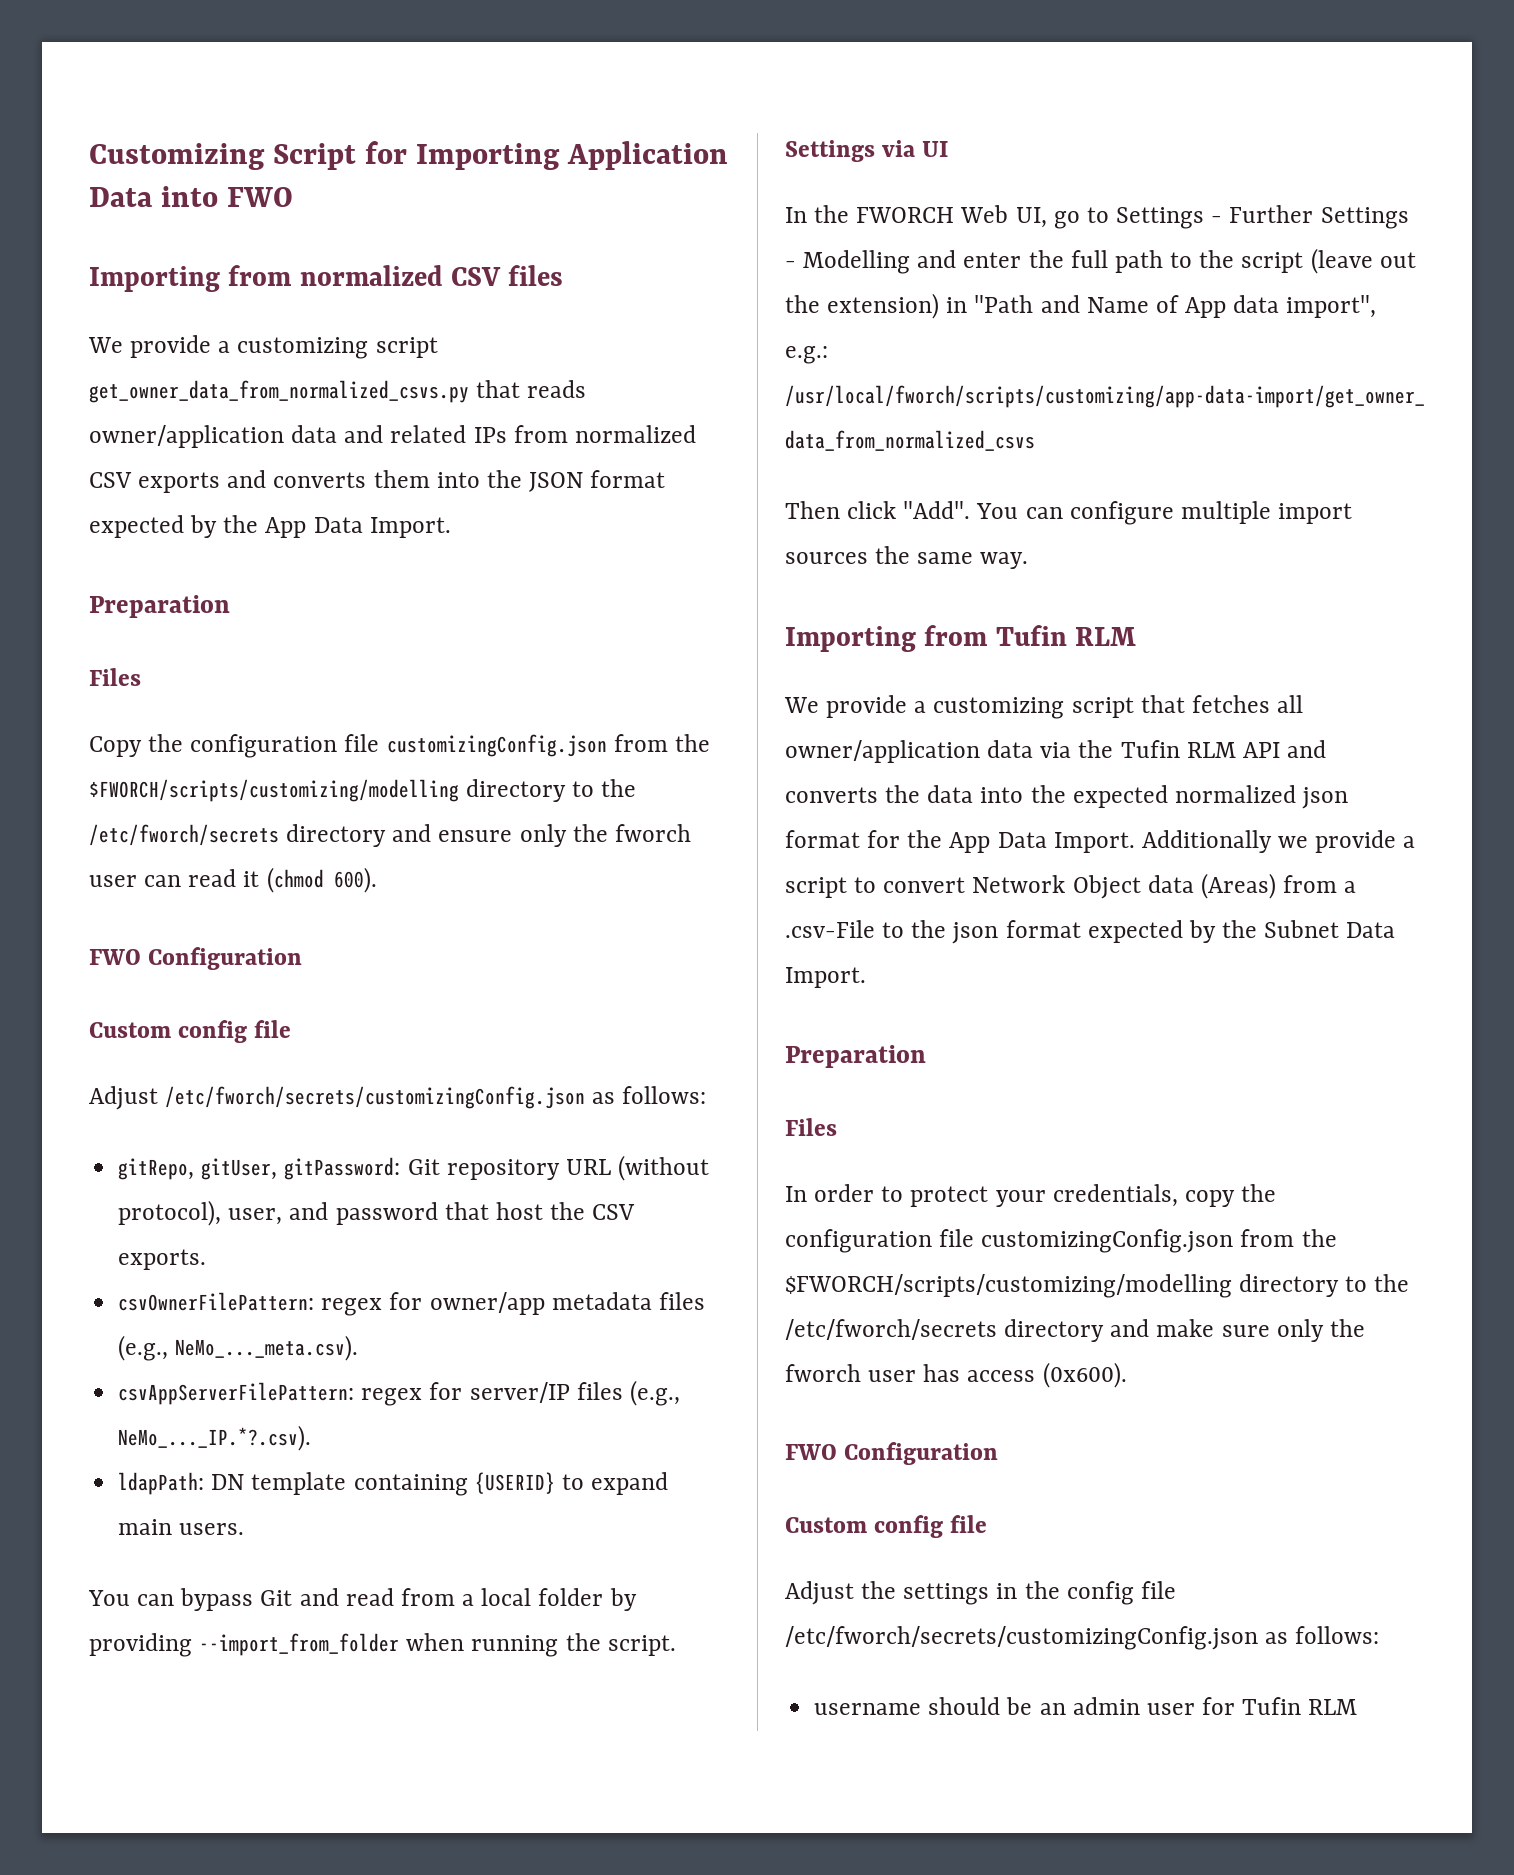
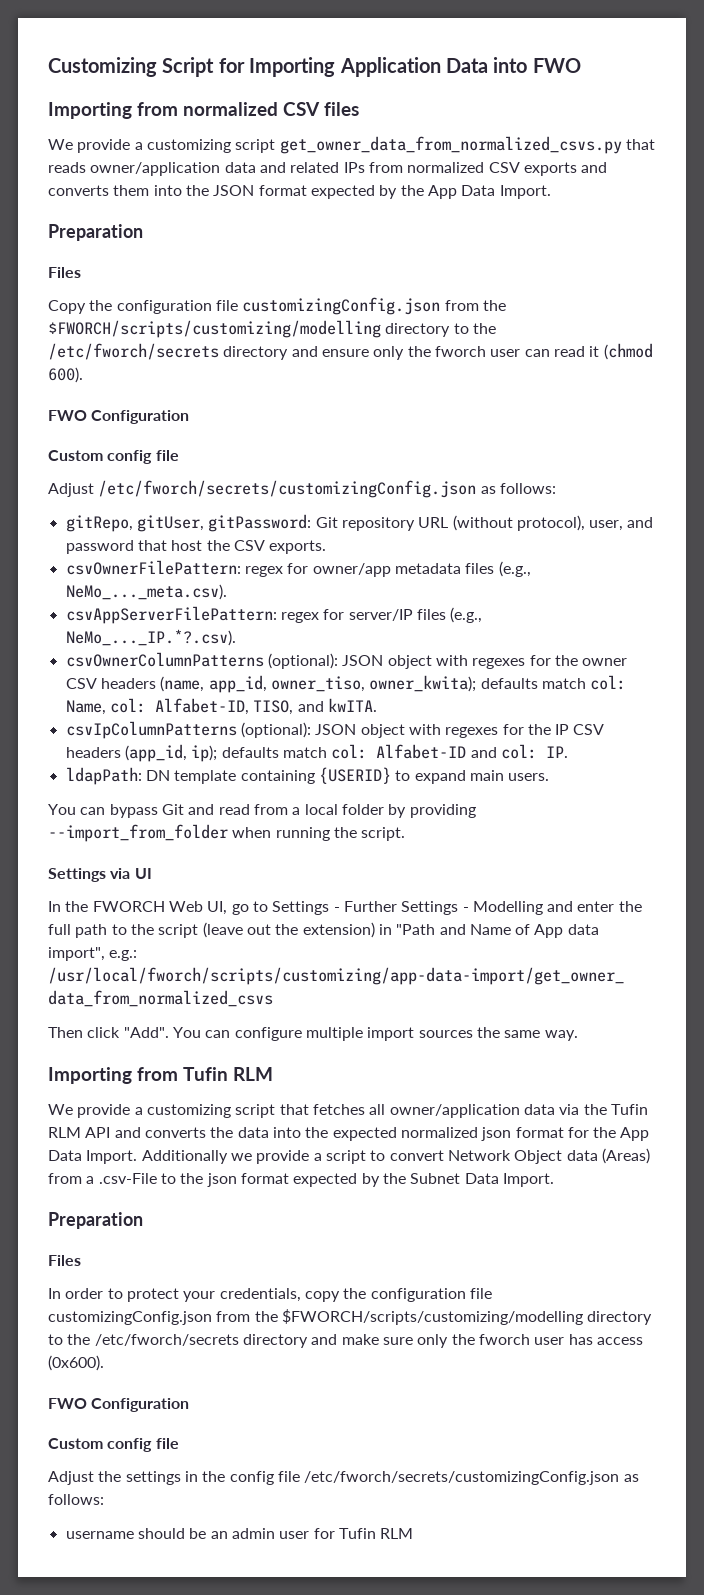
(312, 1438) none -> [65,652,628,669] [65,675,627,693] [65,698,377,715] [65,721,605,739] [65,744,568,762] // csvOwnerColumnPatterns (optional): JSON object with regexes for the owner CSV headers (name, app_id, owner_tiso, owner_kwita); defaults match col: Name, col: Alfabet-ID, TISO, and kwITA. // csvIpColumnPatterns (optional): JSON object with regexes for the IP CSV headers (app_id, ip); defaults match col: Alfabet-ID and col: IP.

